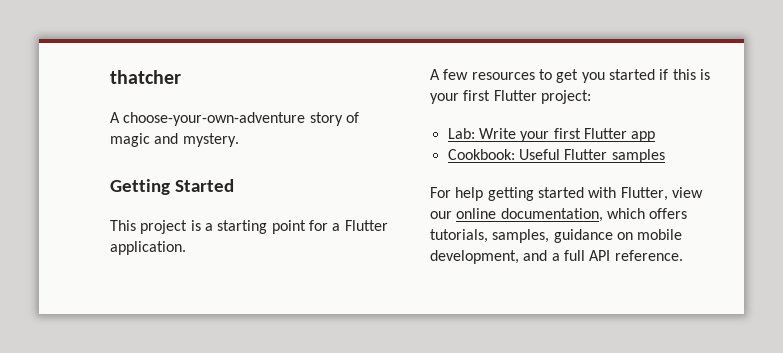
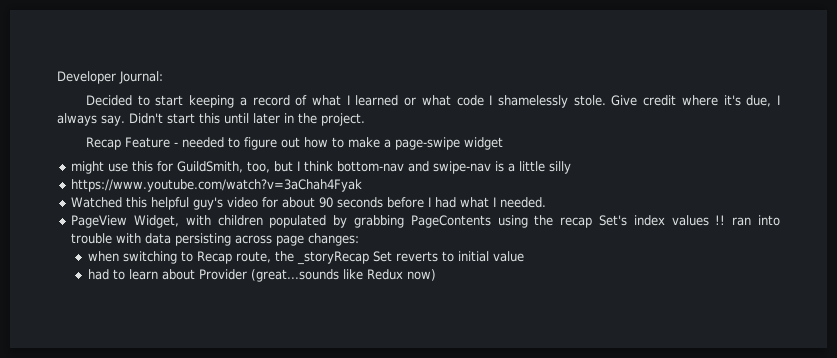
[110,70,181,84] [110,112,359,126] [110,133,239,147] [110,179,234,195] [110,220,388,234] [110,241,186,255] [430,69,710,83] [430,90,591,104] [447,128,656,142] [447,149,665,163] [430,187,703,201] [430,208,688,222] [430,229,683,243] [430,250,683,264] thatcher // A choose-your-own-adventure story of magic and mystery. // Getting Started // This project is a starting point for a Flutter application. // A few resources to get you started if this is your first Flutter project: // Lab: Write your first Flutter app // Cookbook: Useful Flutter samples // For help getting started with Flutter, view our online documentation, which offers tutorials, samples, guidance on mobile development, and a full API reference. -> [57,71,163,84] [85,95,781,108] [57,113,365,126] [85,137,503,150] [71,161,572,174] [71,179,363,192] [71,197,547,210] [71,215,781,228] [71,233,360,246] [87,251,524,265] [87,269,436,282] Developer Journal: // Decided to start keeping a record of what I learned or what code I shamelessly stole. Give credit where it's due, I always say. Didn't start this until later in the project. // Recap Feature - needed to figure out how to make a page-swipe widget // might use this for GuildSmith, too, but I think bottom-nav and swipe-nav is a little silly // https://www.youtube.com/watch?v=3aChah4Fyak // Watched this helpful guy's video for about 90 seconds before I had what I needed. // PageView Widget, with children populated by grabbing PageContents using the recap Set's index values !! ran into trouble with data persisting across page changes: // when switching to Recap route, the _storyRecap Set reverts to initial value // had to learn about Provider (great...sounds like Redux now)

